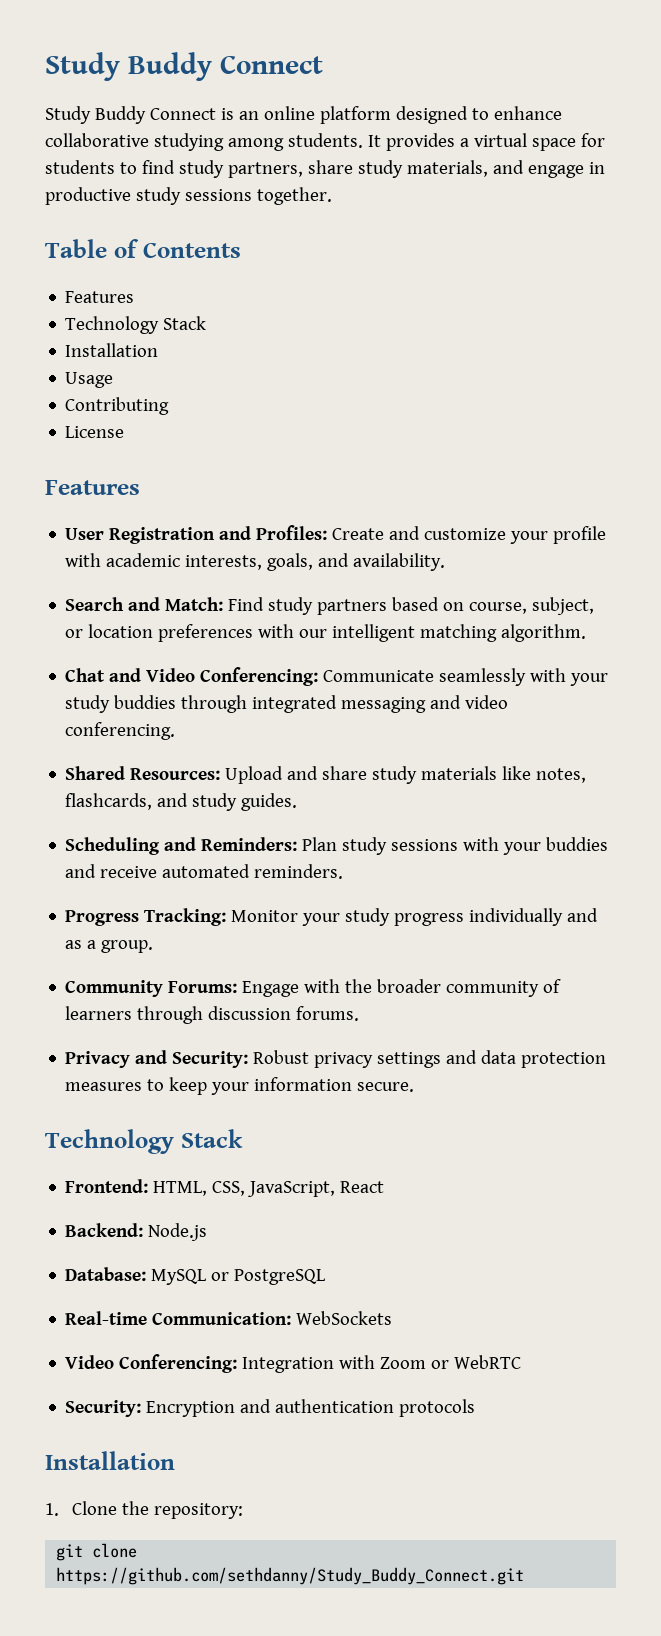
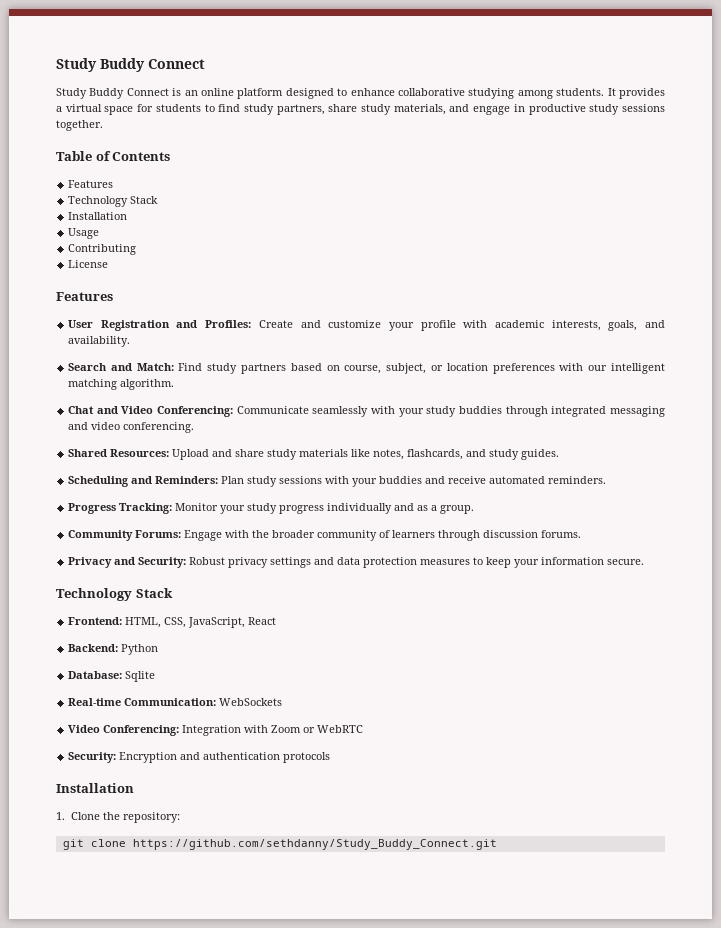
[148,1223,208,1241] Node.js -> [121,644,159,655] Python
[151,1269,326,1285] MySQL or PostgreSQL -> [125,671,156,682] Sqlite

